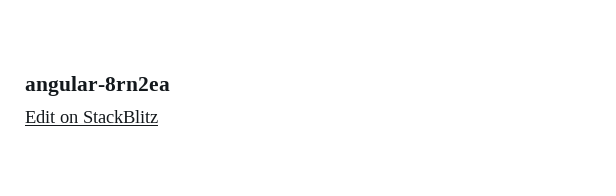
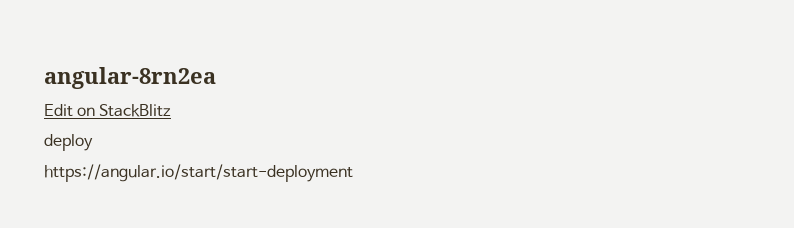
(158, 116) none -> [44,134,93,151] [44,164,353,182] // deploy // https://angular.io/start/start-deployment

